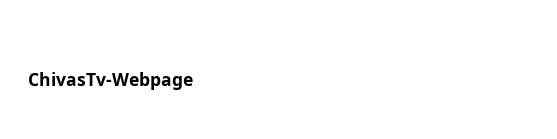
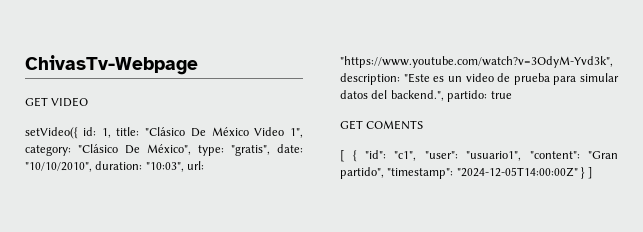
(193, 81) none -> [25,97,89,107] [25,127,303,139] [25,144,303,156] [25,161,205,172] [340,56,613,68] [340,73,619,85] [340,90,512,102] [340,120,424,130] [340,150,618,162] [340,167,593,179] // GET VIDEO // setVideo({ id: 1, title: "Clásico De México Video 1", category: "Clásico De México", type: "gratis", date: "10/10/2010", duration: "10:03", url: "https://www.youtube.com/watch?v=3OdyM-Yvd3k", description: "Este es un video de prueba para simular datos del backend.", partido: true // GET COMENTS // [ { "id": "c1", "user": "usuario1", "content": "Gran partido", "timestamp": "2024-12-05T14:00:00Z" } ]

